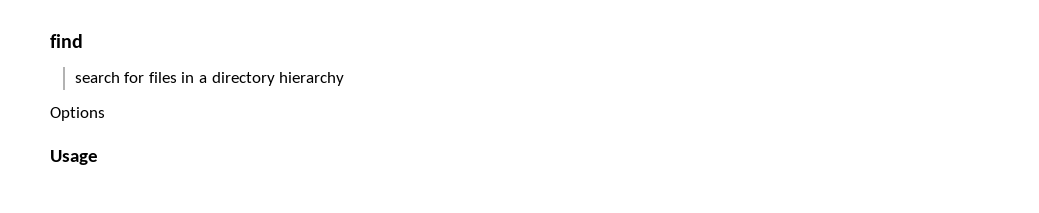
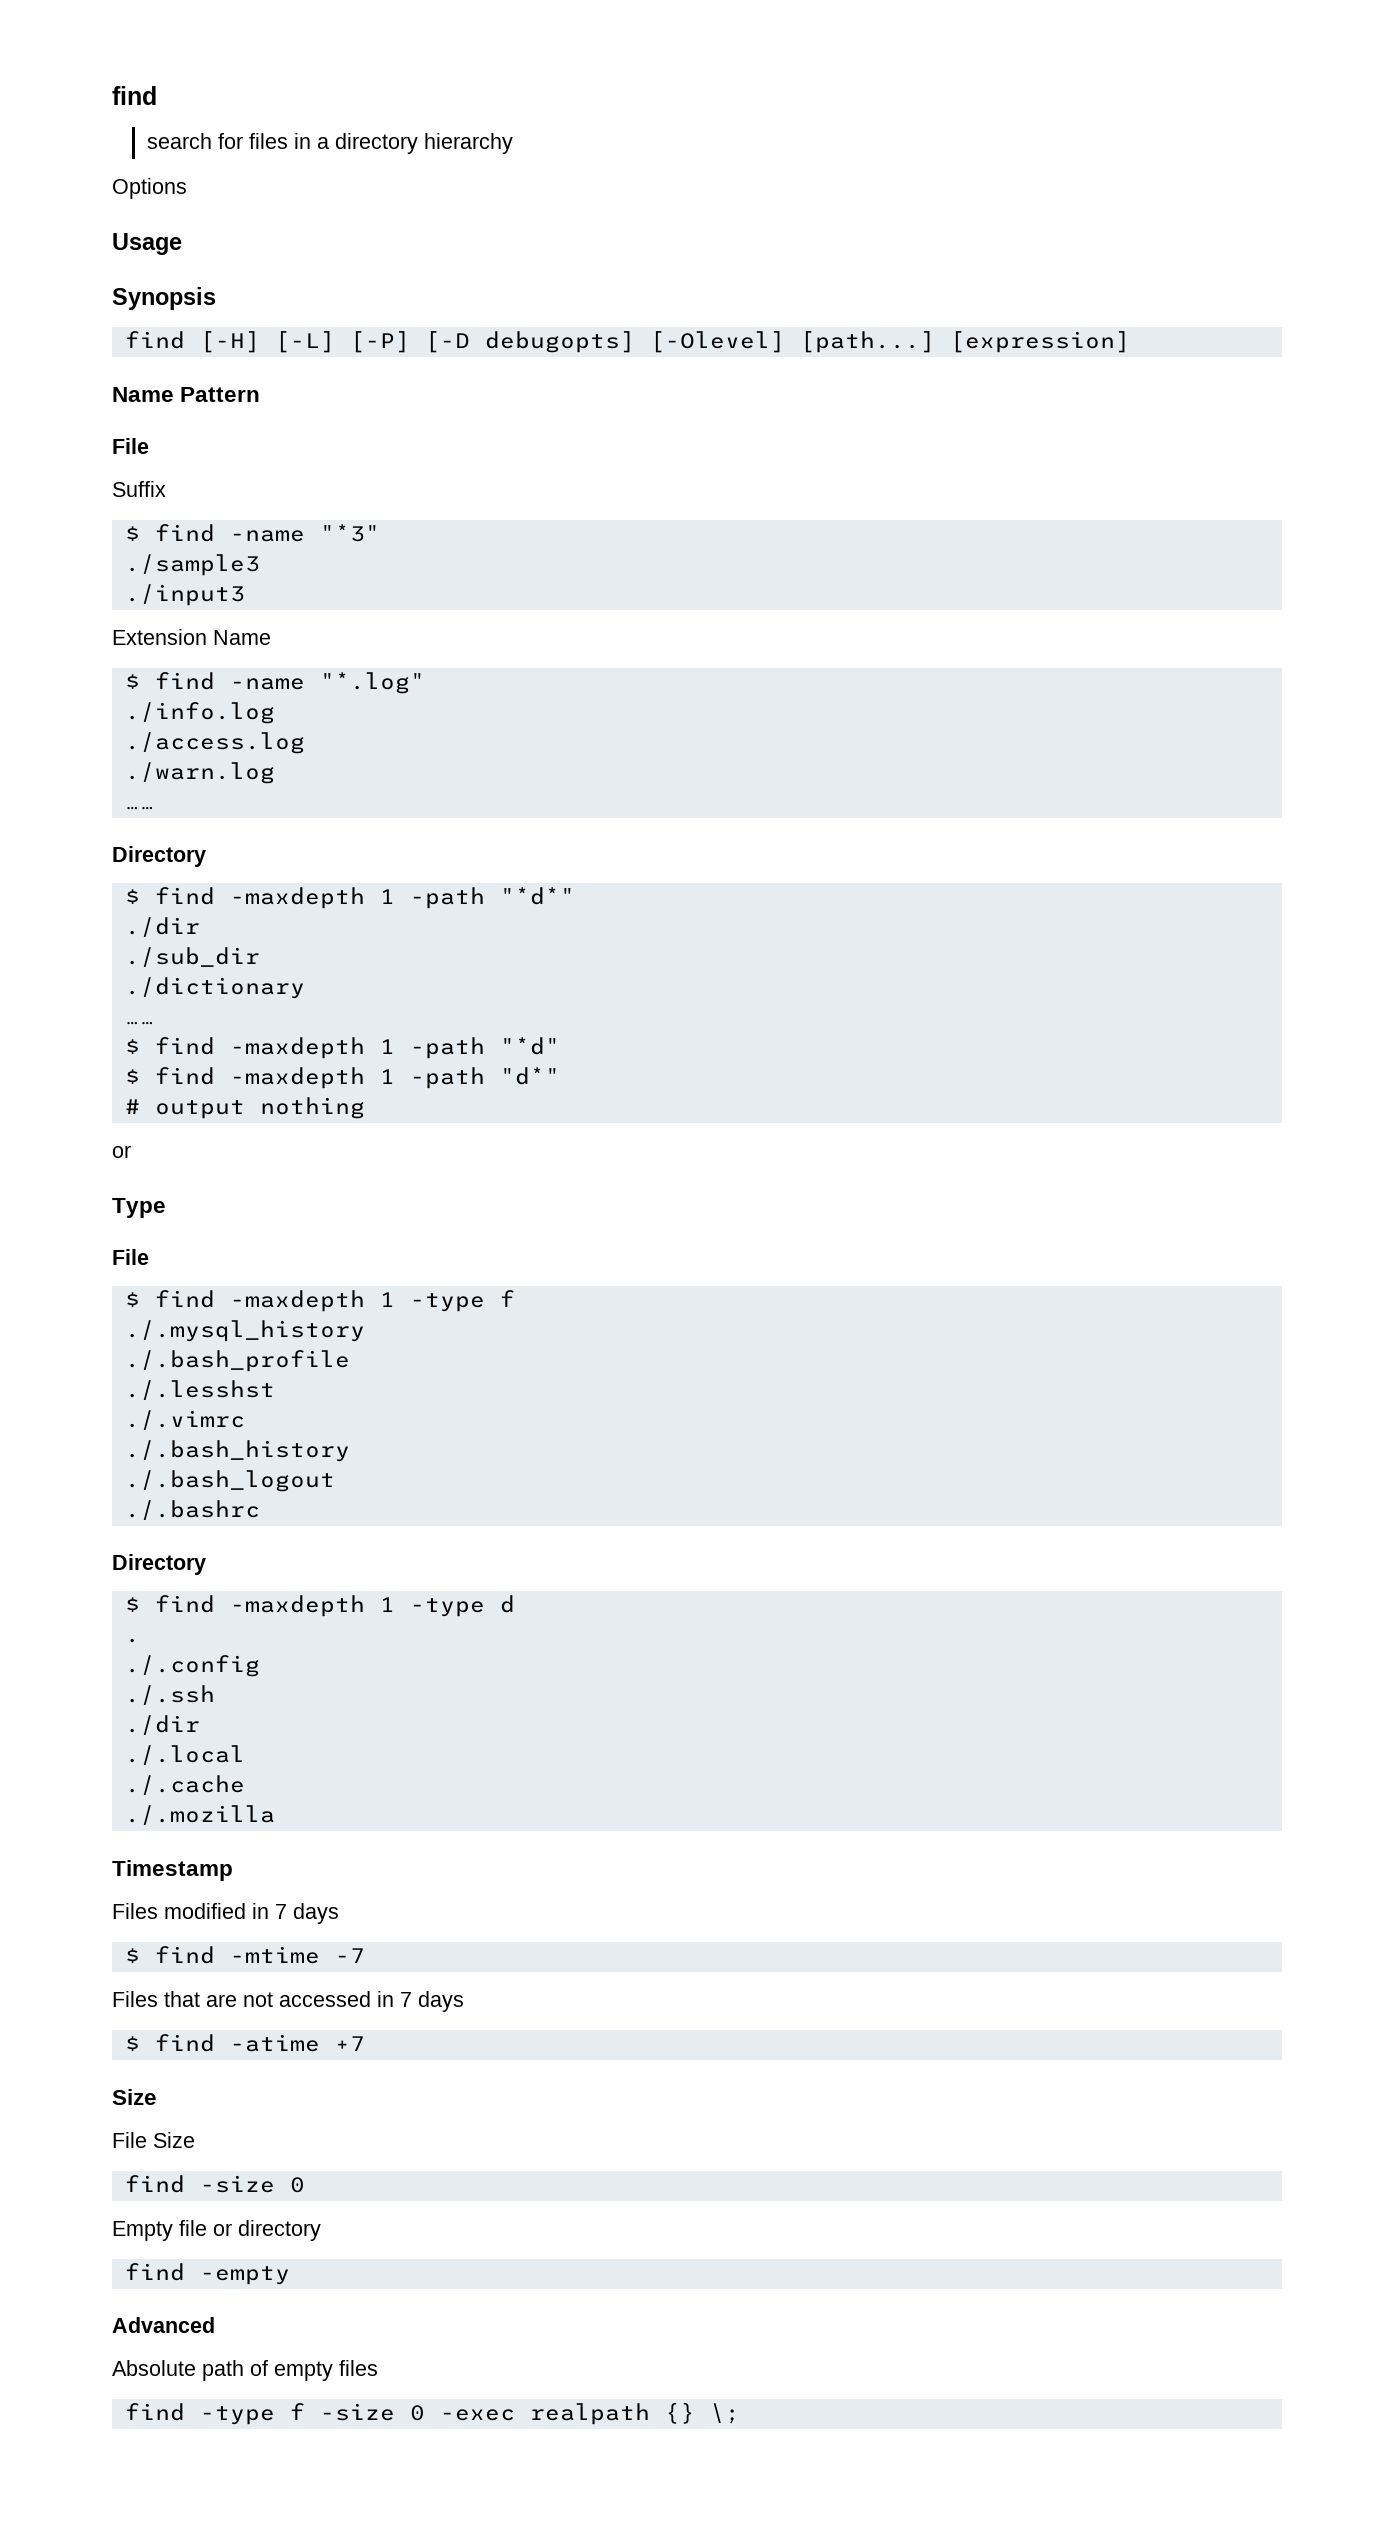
(98, 157) none -> [112,287,216,310] [124,331,1130,353] [112,387,261,402] [112,438,149,454] [112,481,166,497] [124,524,380,542] [124,554,260,576] [124,584,245,606] [112,629,271,645] [124,672,425,694] [124,702,275,724] [124,732,305,754] [124,762,275,784] [124,806,155,810] [112,846,206,867] [124,887,575,909] [124,917,200,937] [124,947,260,967] [124,977,305,999] [124,1021,155,1025] [124,1037,560,1059] [124,1067,560,1089] [124,1097,365,1119] [112,1145,131,1158] [112,1198,166,1218] [112,1249,149,1265] [124,1290,515,1312] [124,1320,365,1342] [124,1350,350,1372] [124,1380,275,1400] [124,1410,245,1430] [124,1440,350,1462] [124,1470,335,1492] [124,1500,260,1520] [112,1554,206,1575] [124,1595,515,1617] [124,1638,140,1643] [124,1655,260,1677] [124,1685,215,1705] [124,1715,200,1735] [124,1745,245,1765] [124,1775,245,1795] [124,1805,275,1825] [112,1860,233,1881] [112,1903,339,1924] [124,1946,365,1964] [112,1991,464,2012] [124,2034,365,2052] [112,2089,157,2105] [112,2132,195,2148] [124,2175,305,2193] [112,2220,321,2241] [124,2263,290,2285] [112,2317,215,2333] [112,2360,378,2381] [124,2402,740,2425] // Synopsis // find [-H] [-L] [-P] [-D debugopts] [-Olevel] [path...] [expression] // Name Pattern // File // Suffix // $ find -name "*3" // ./sample3 // ./input3 // Extension Name // $ find -name "*.log" // ./info.log // ./access.log // ./warn.log // …… // Directory // $ find -maxdepth 1 -path "*d*" // ./dir // ./sub_dir // ./dictionary // …… // $ find -maxdepth 1 -path "*d" // $ find -maxdepth 1 -path "d*" // # output nothing // or // Type // File // $ find -maxdepth 1 -type f // ./.mysql_history // ./.bash_profile // ./.lesshst // ./.vimrc // ./.bash_history // ./.bash_logout // ./.bashrc // Directory // $ find -maxdepth 1 -type d // . // ./.config // ./.ssh // ./dir // ./.local // ./.cache // ./.mozilla // Timestamp // Files modified in 7 days // $ find -mtime -7 // Files that are not accessed in 7 days // $ find -atime +7 // Size // File Size // find -size 0 // Empty file or directory // find -empty // Advanced // Absolute path of empty files // find -type f -size 0 -exec realpath {} \;

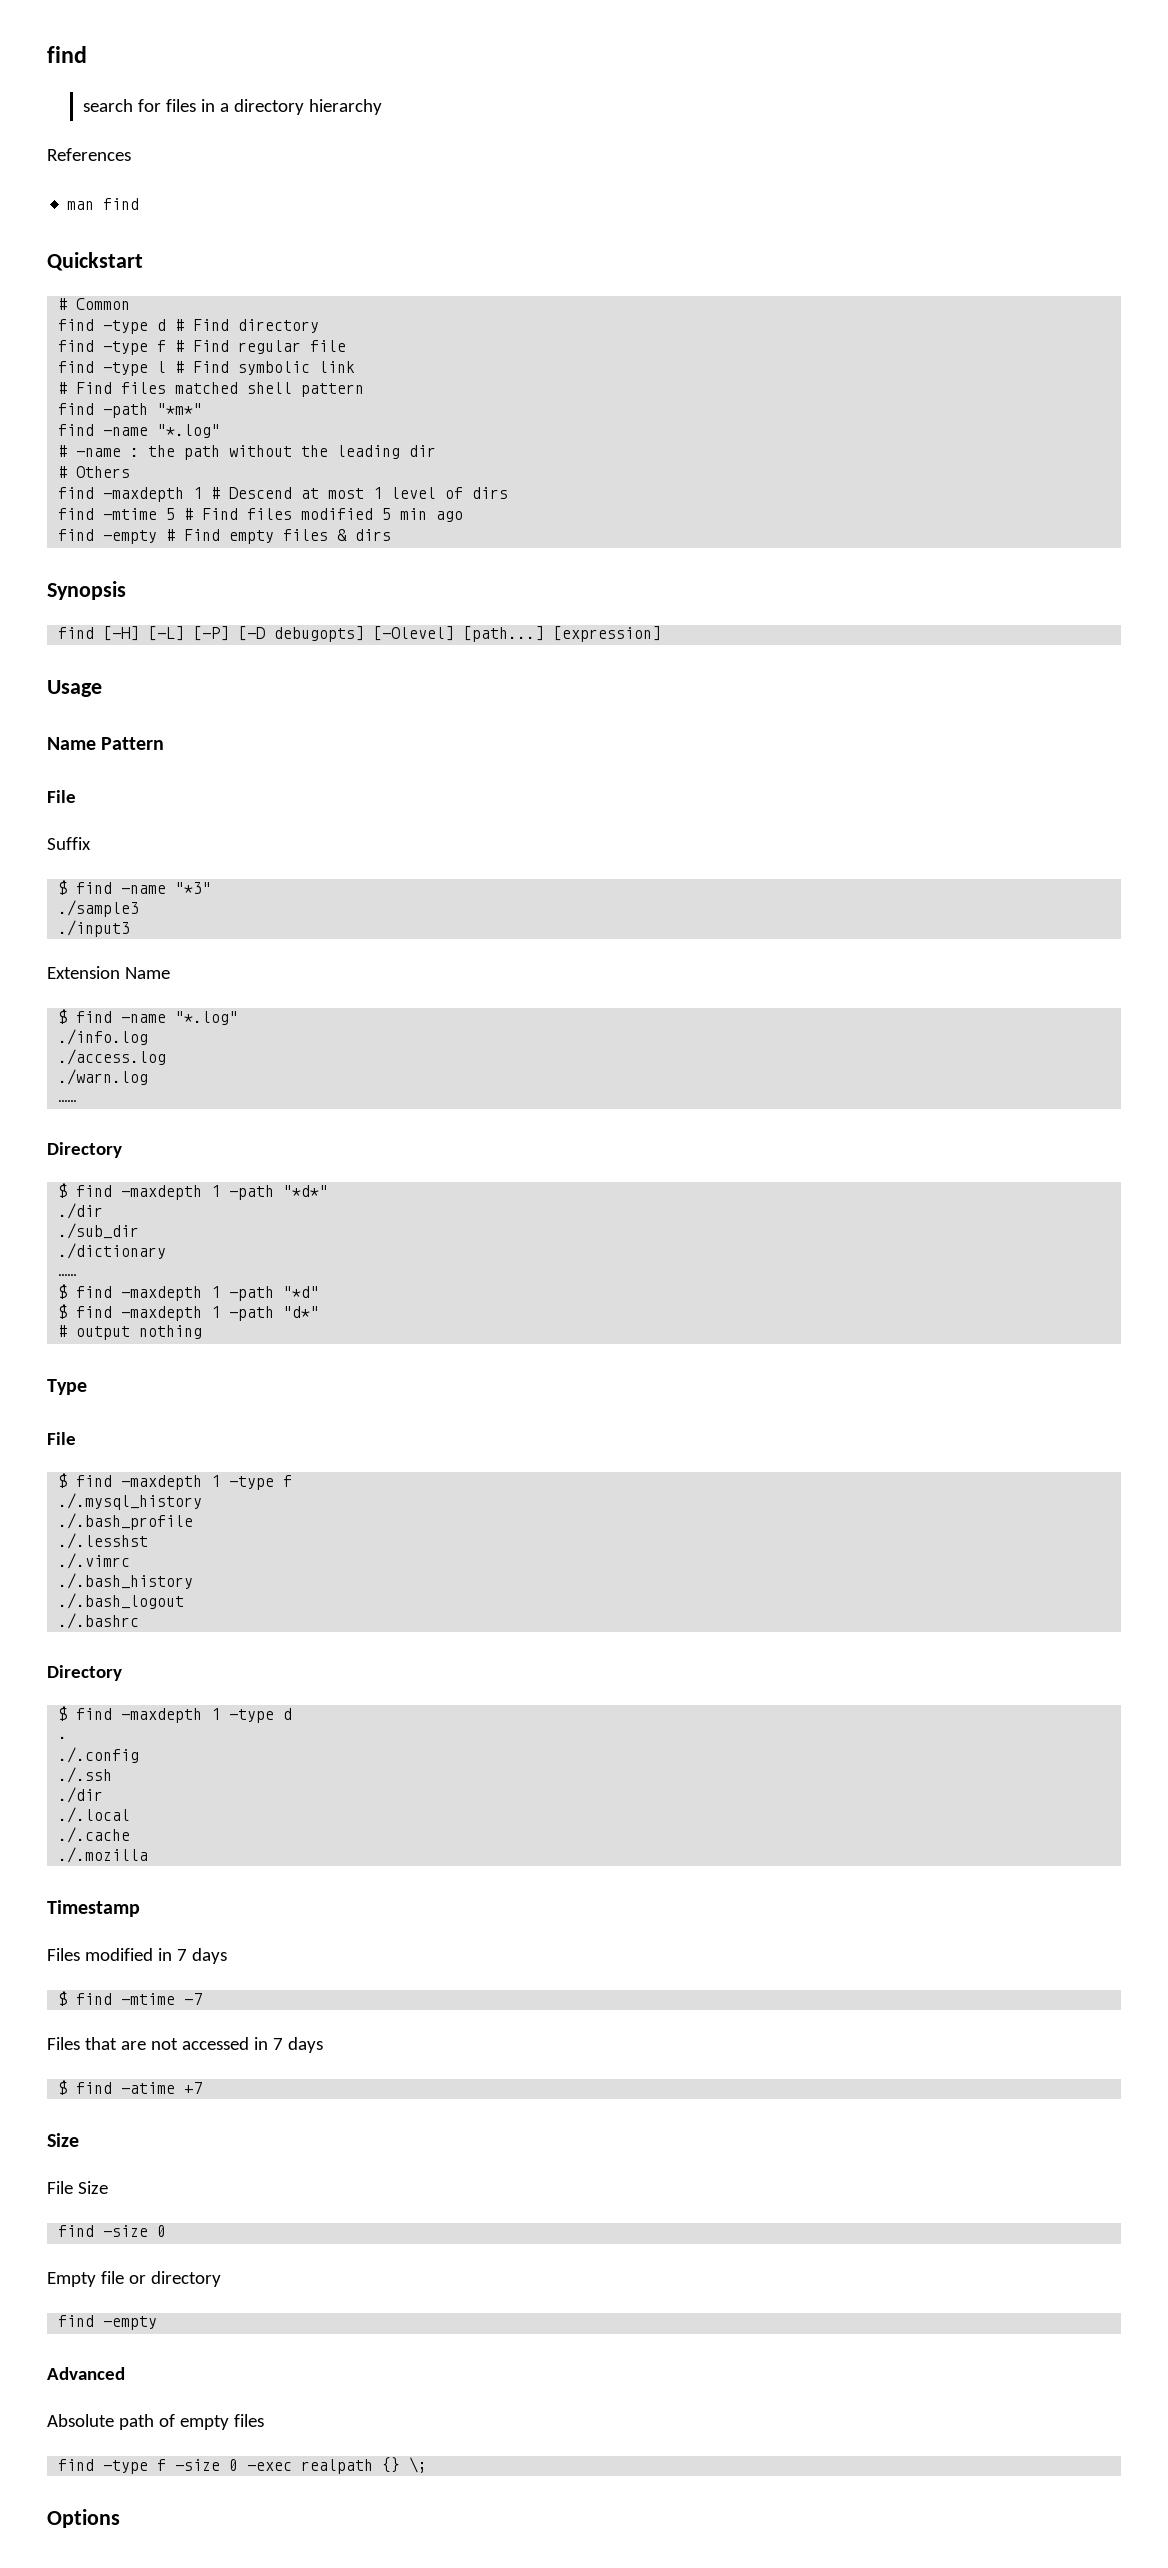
[112,178,187,199] [112,233,182,255] Options // Usage -> [47,148,131,161] [67,198,140,210] [47,252,143,271] [58,298,131,310] [58,319,320,334] [58,340,347,355] [58,361,356,376] [58,382,365,397] [58,403,203,418] [58,424,221,438] [58,445,437,460] [58,466,131,478] [58,487,509,502] [58,508,464,522] [58,529,392,544] References // man find // Quickstart // # Common // find -type d # Find directory // find -type f # Find regular file // find -type l # Find symbolic link // # Find files matched shell pattern // find -path "*m*" // find -name "*.log" // # -name : the path without the leading dir // # Others // find -maxdepth 1 # Descend at most 1 level of dirs // find -mtime 5 # Find files modified 5 min ago // find -empty # Find empty files & dirs
(1130, 342) none -> [47,680,102,697] // Usage
[112,1145,131,1158] // or -> (203, 1332) none
(740, 2413) none -> [47,2509,120,2528] // Options

